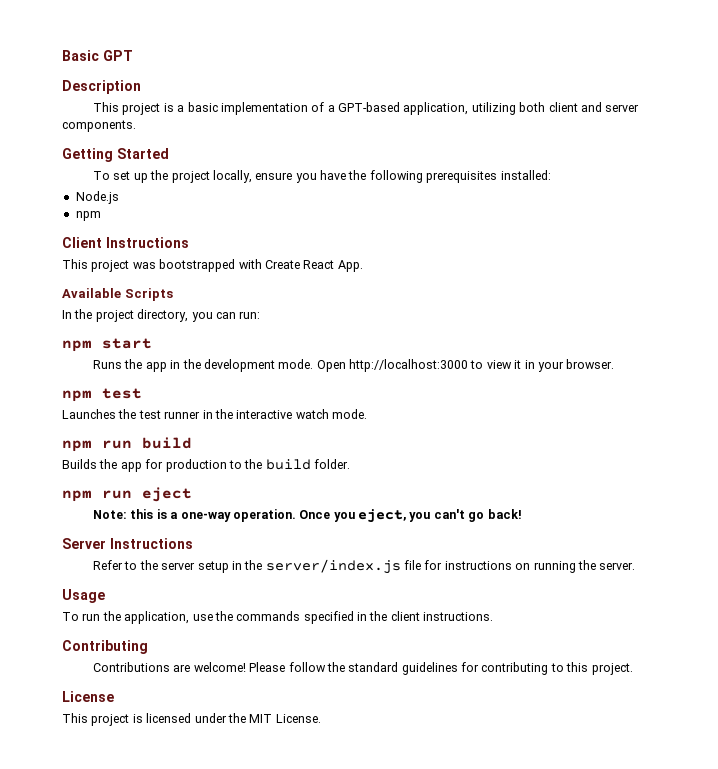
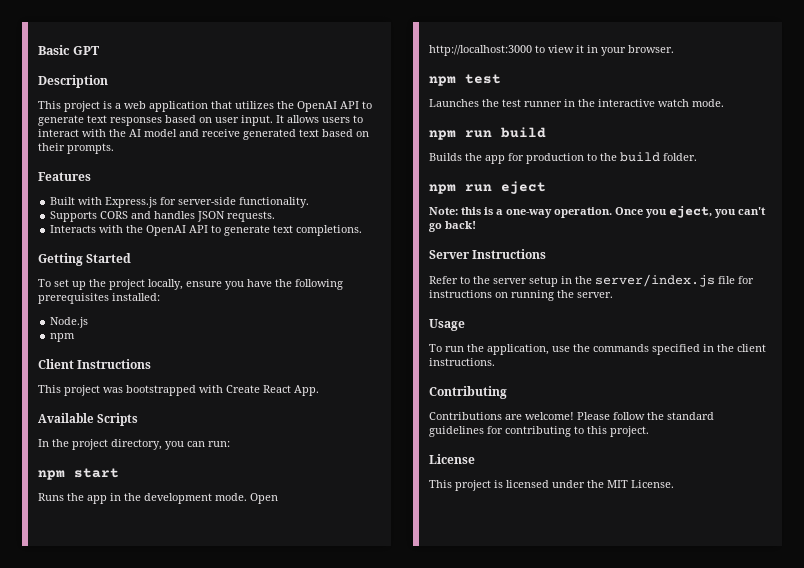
[187,102,640,115] [62,120,136,132] basic implementation of a GPT-based application, utilizing both client and server components. -> [124,101,372,112] [38,115,363,126] [38,129,369,140] [38,143,114,154] [38,172,91,181] [50,197,310,208] [50,211,276,222] [50,225,363,236] web application that utilizes the OpenAI API to generate text responses based on user input. It allows users to interact with the AI model and receive generated text based on their prompts. // Features // Built with Express.js for server-side functionality. // Supports CORS and handles JSON requests. // Interacts with the OpenAI API to generate text completions.

